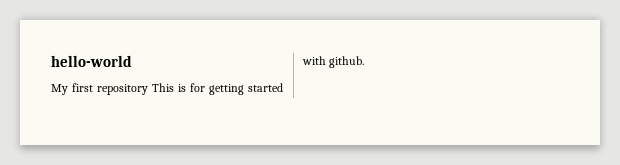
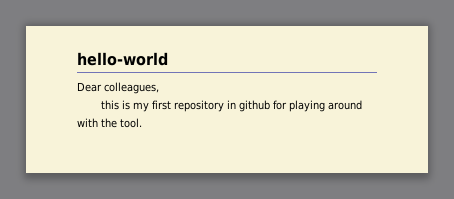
[51,83,283,95] [302,56,365,68] My first repository This is for getting started with github. -> [77,82,159,94] [101,100,363,112] [77,118,142,128] Dear colleagues, // this is my first repository in github for playing around with the tool.

